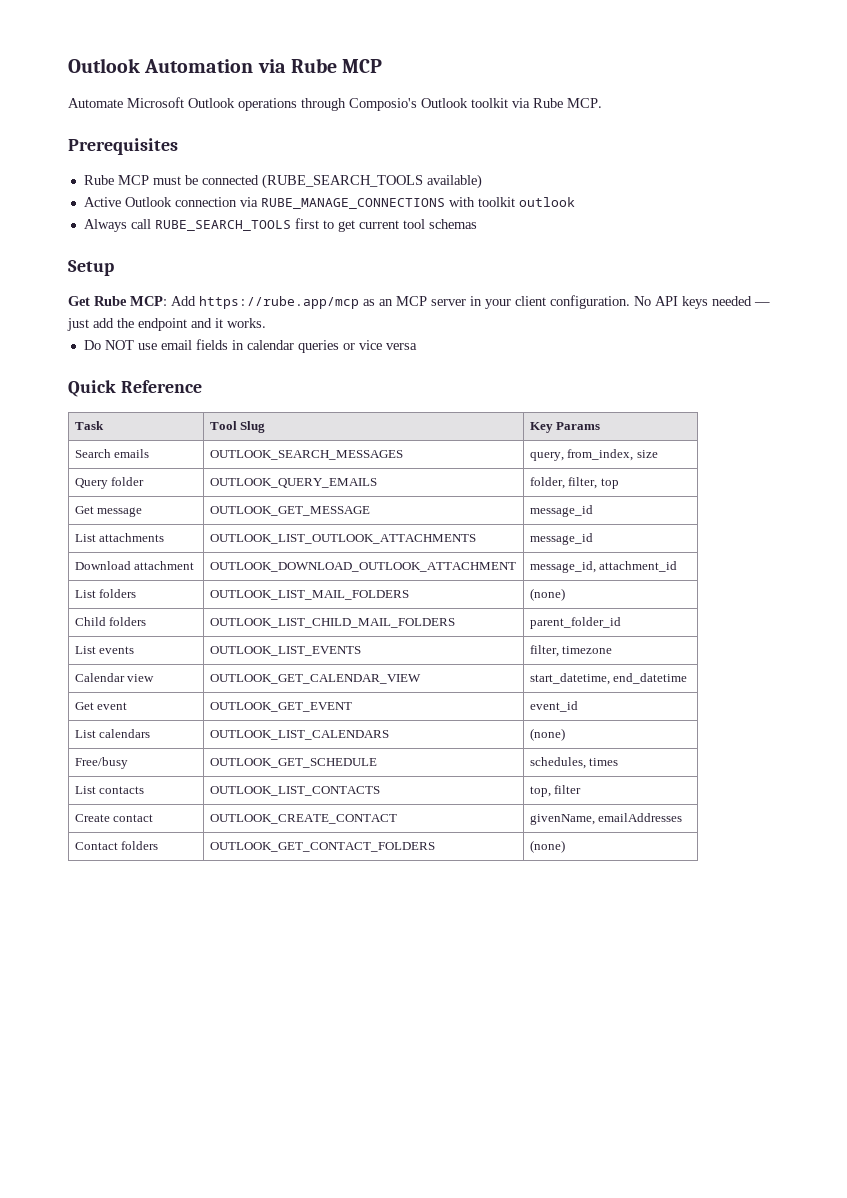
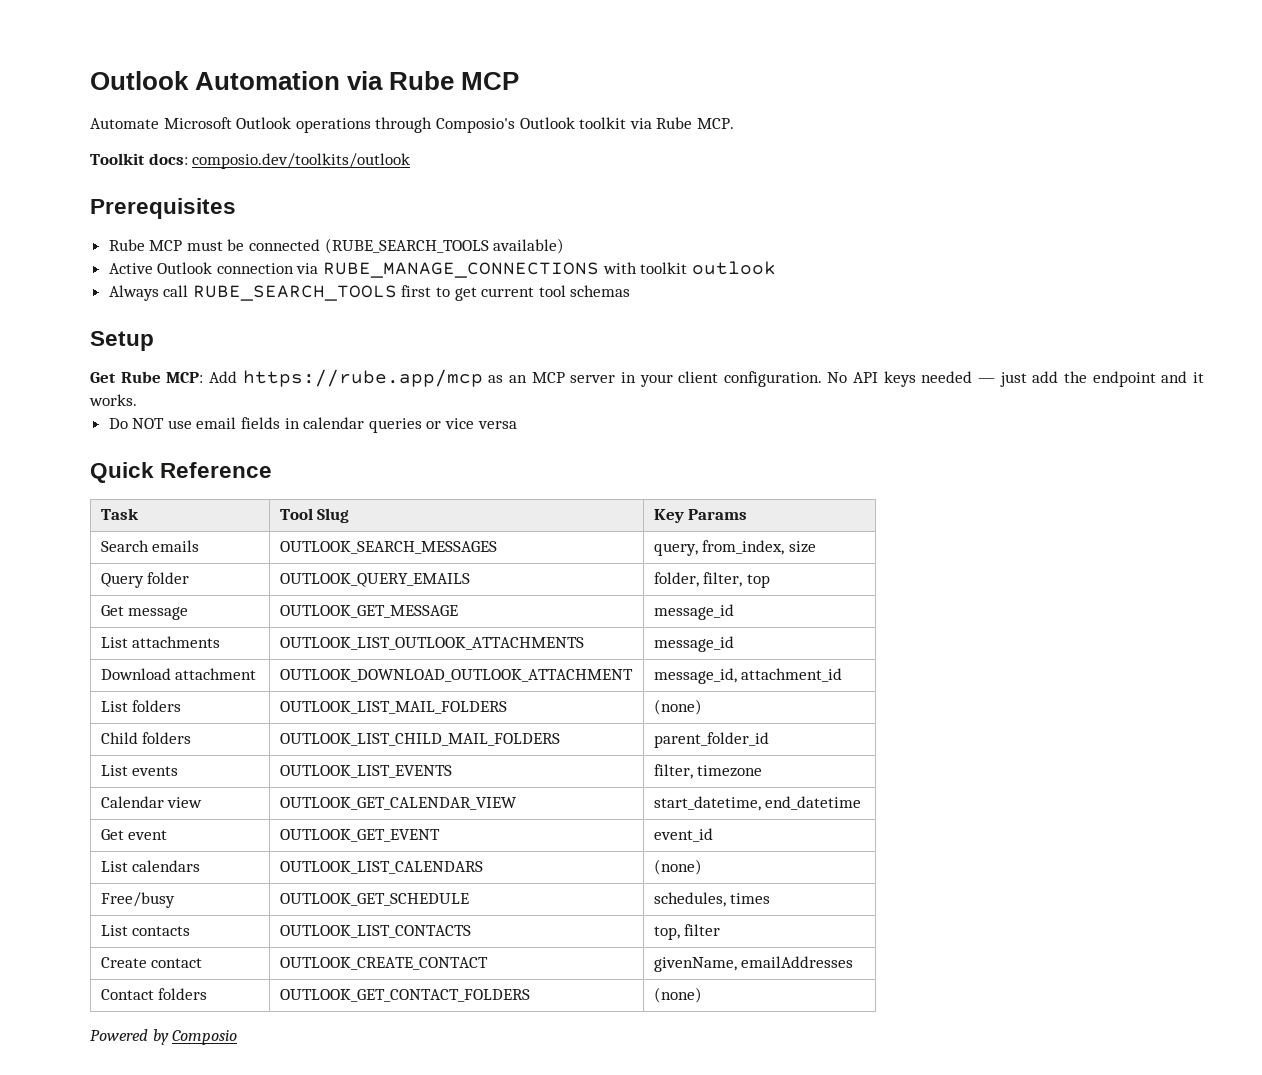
(602, 103) none -> [90,153,411,169] // Toolkit docs: composio.dev/toolkits/outlook
(565, 846) none -> [90,1029,238,1045] // Powered by Composio

